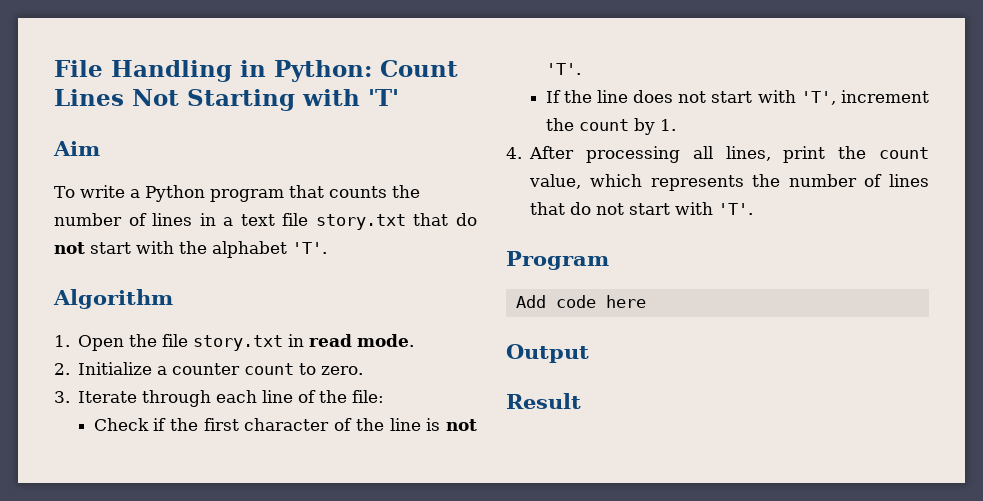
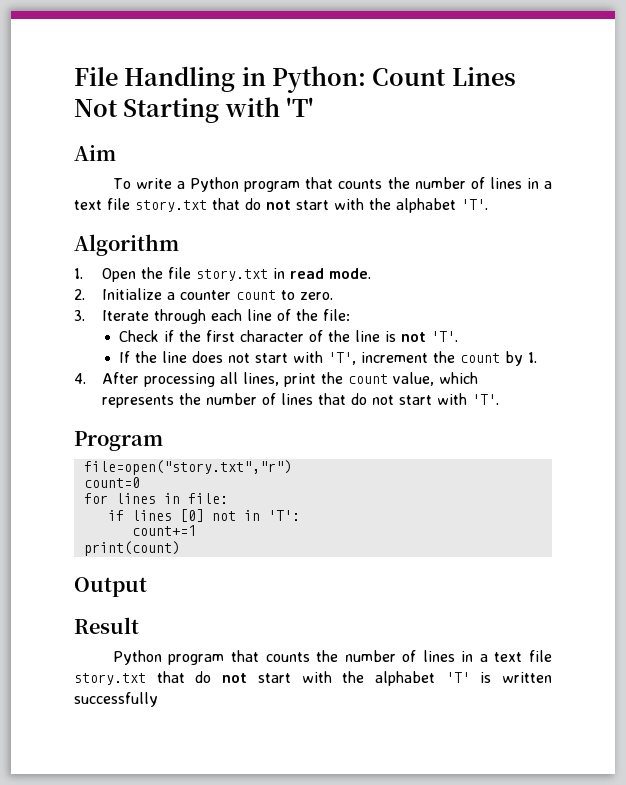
[515,295,646,308] [506,344,589,363] [506,393,581,409] Add code here // Output // Result -> [83,460,292,475] [83,477,140,488] [83,493,228,504] [107,509,300,522] [131,525,196,536] [83,541,180,556] [74,577,147,597] [74,617,139,634] [112,650,553,665] [74,671,552,686] [74,692,158,707] file=open("story.txt","r") // count=0 // for lines in file: // if lines [0] not in 'T': // count+=1 // print(count) // Output // Result // Python program that counts the number of lines in a text file story.txt that do not start with the alphabet 'T' is written successfully

